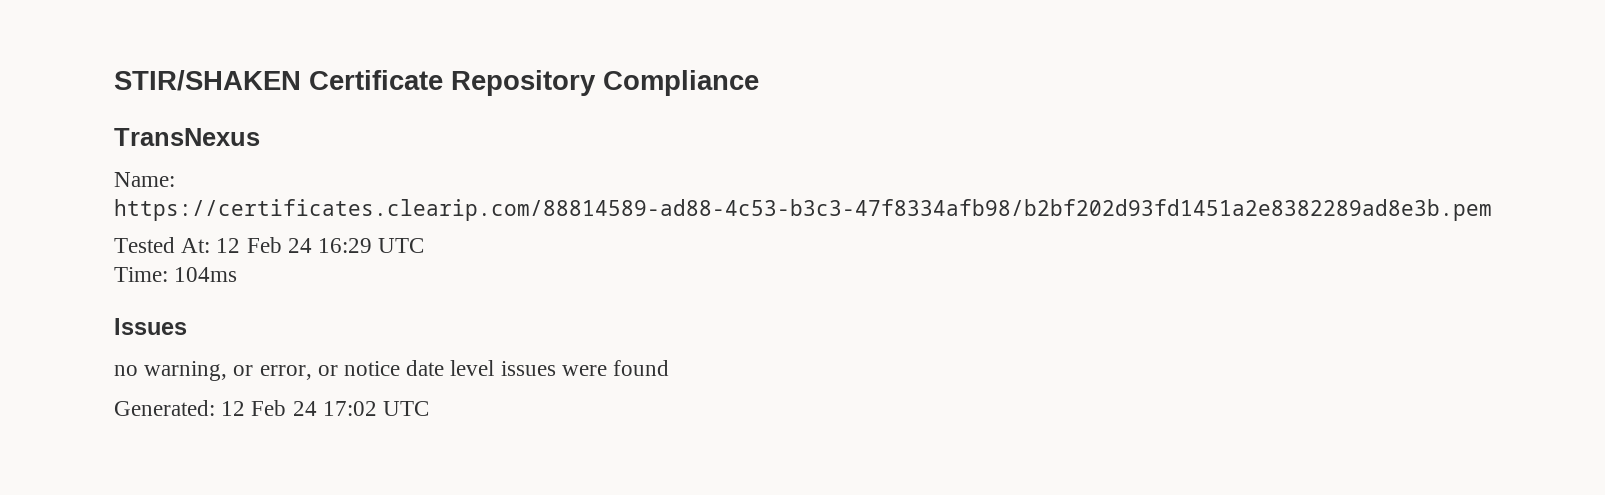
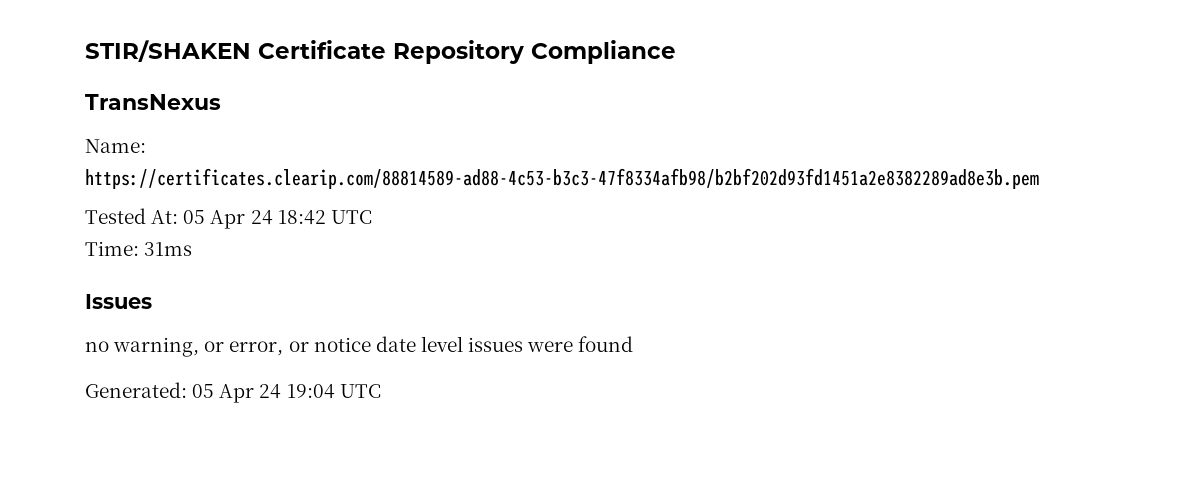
[216,237,373,253] 12 Feb 24 16:29 -> [183,210,326,229] 05 Apr 24 18:42
[174,267,238,282] 104ms -> [144,242,193,256] 31ms
[221,400,377,416] 12 Feb 24 17:02 -> [192,384,335,403] 05 Apr 24 19:04

